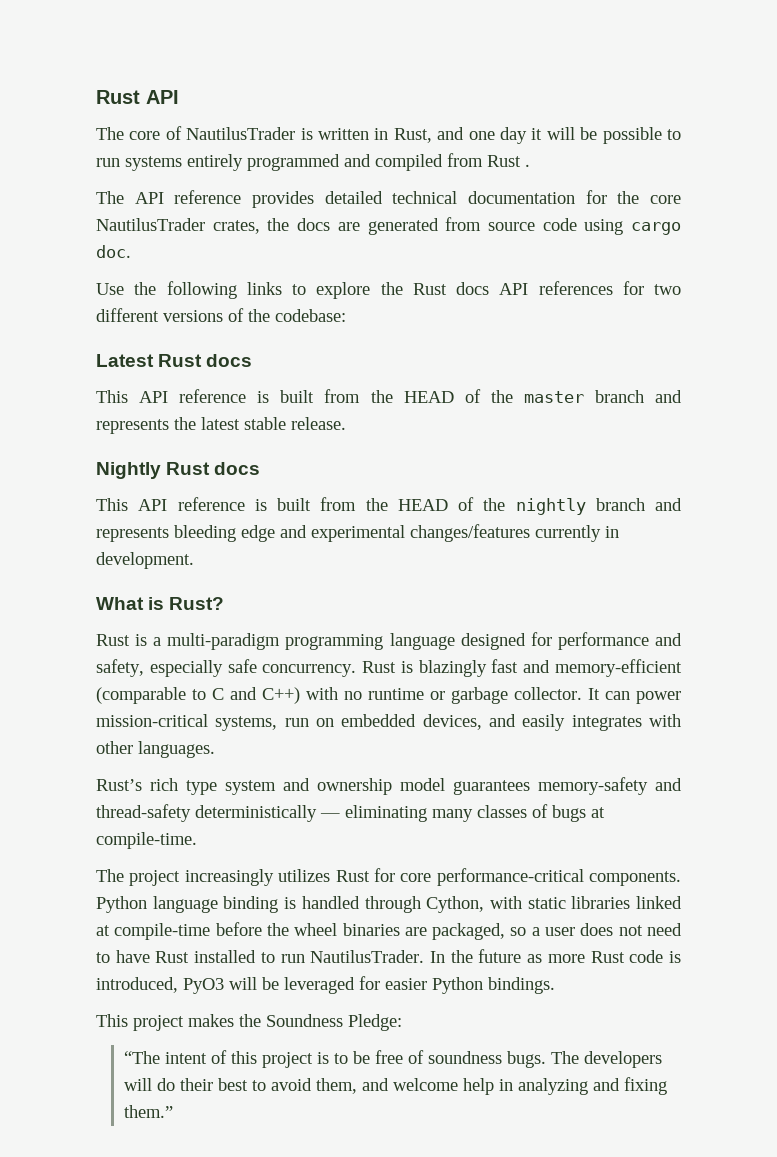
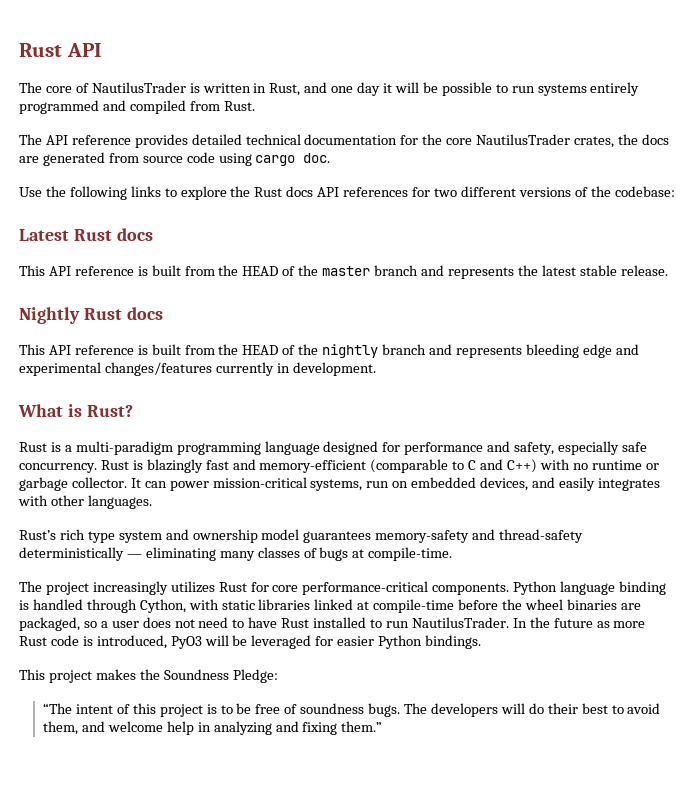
[487,155,530,167] Rust . -> [223,101,255,111] Rust.

